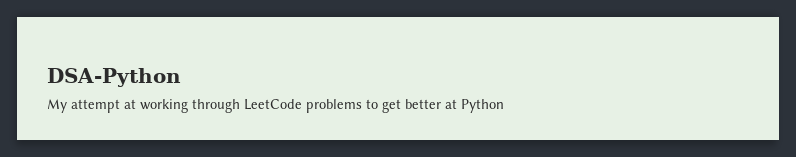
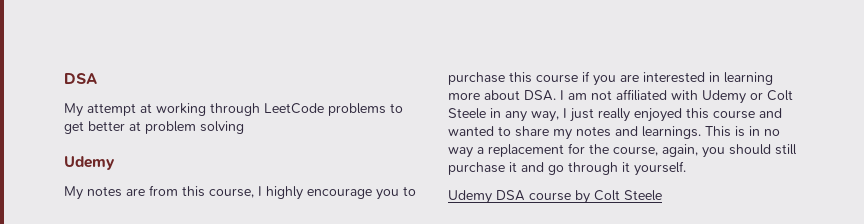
[47,68,181,87] DSA-Python -> [64,73,97,84] DSA
[461,99,504,113] Python -> [145,121,244,134] [64,156,115,170] [64,185,416,200] [448,71,773,86] [448,89,793,104] [448,108,782,122] [448,126,780,140] [448,143,797,158] [448,161,686,176] [448,190,662,204] problem solving // Udemy // My notes are from this course, I highly encourage you to purchase this course if you are interested in learning more about DSA. I am not affiliated with Udemy or Colt Steele in any way, I just really enjoyed this course and wanted to share my notes and learnings. This is in no way a replacement for the course, again, you should still purchase it and go through it yourself. // Udemy DSA course by Colt Steele

